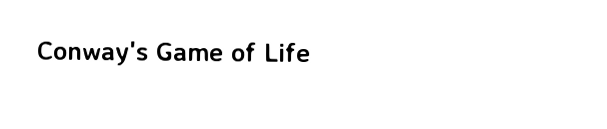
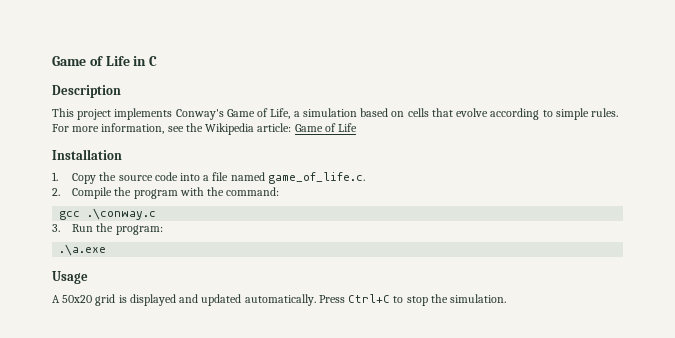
[36,40,311,66] Conway's Game of Life -> [52,56,158,66] [52,85,121,98] [52,108,619,120] [52,123,358,135] [52,149,122,160] [52,172,365,184] [52,187,280,199] [59,208,157,220] [52,223,163,235] [59,244,107,256] [52,271,88,284] [52,294,507,306] Game of Life in C // Description // This project implements Conway's Game of Life, a simulation based on cells that evolve according to simple rules. For more information, see the Wikipedia article: Game of Life // Installation // 1. Copy the source code into a file named game_of_life.c. // 2. Compile the program with the command: // gcc .\conway.c // 3. Run the program: // .\a.exe // Usage // A 50x20 grid is displayed and updated automatically. Press Ctrl+C to stop the simulation.

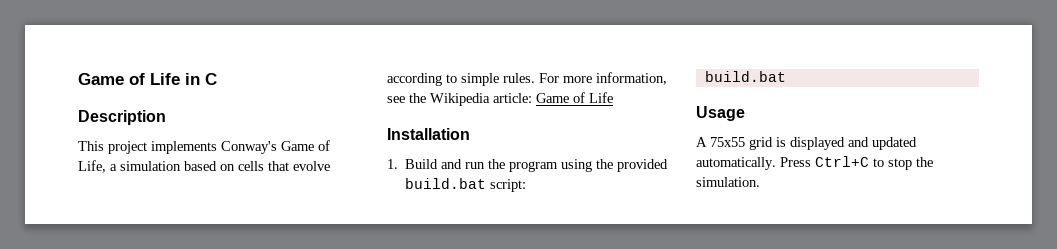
[72,172,365,184] [52,187,280,199] [59,208,157,220] [52,223,163,235] [59,244,107,256] Copy the source code into a file named game_of_life.c. // 2. Compile the program with the command: // gcc .\conway.c // 3. Run the program: // .\a.exe -> [405,159,669,172] [405,178,527,192] [704,71,786,82] Build and run the program using the provided build.bat script: // build.bat
[62,295,93,303] 50x20 -> [710,137,745,147] 75x55

